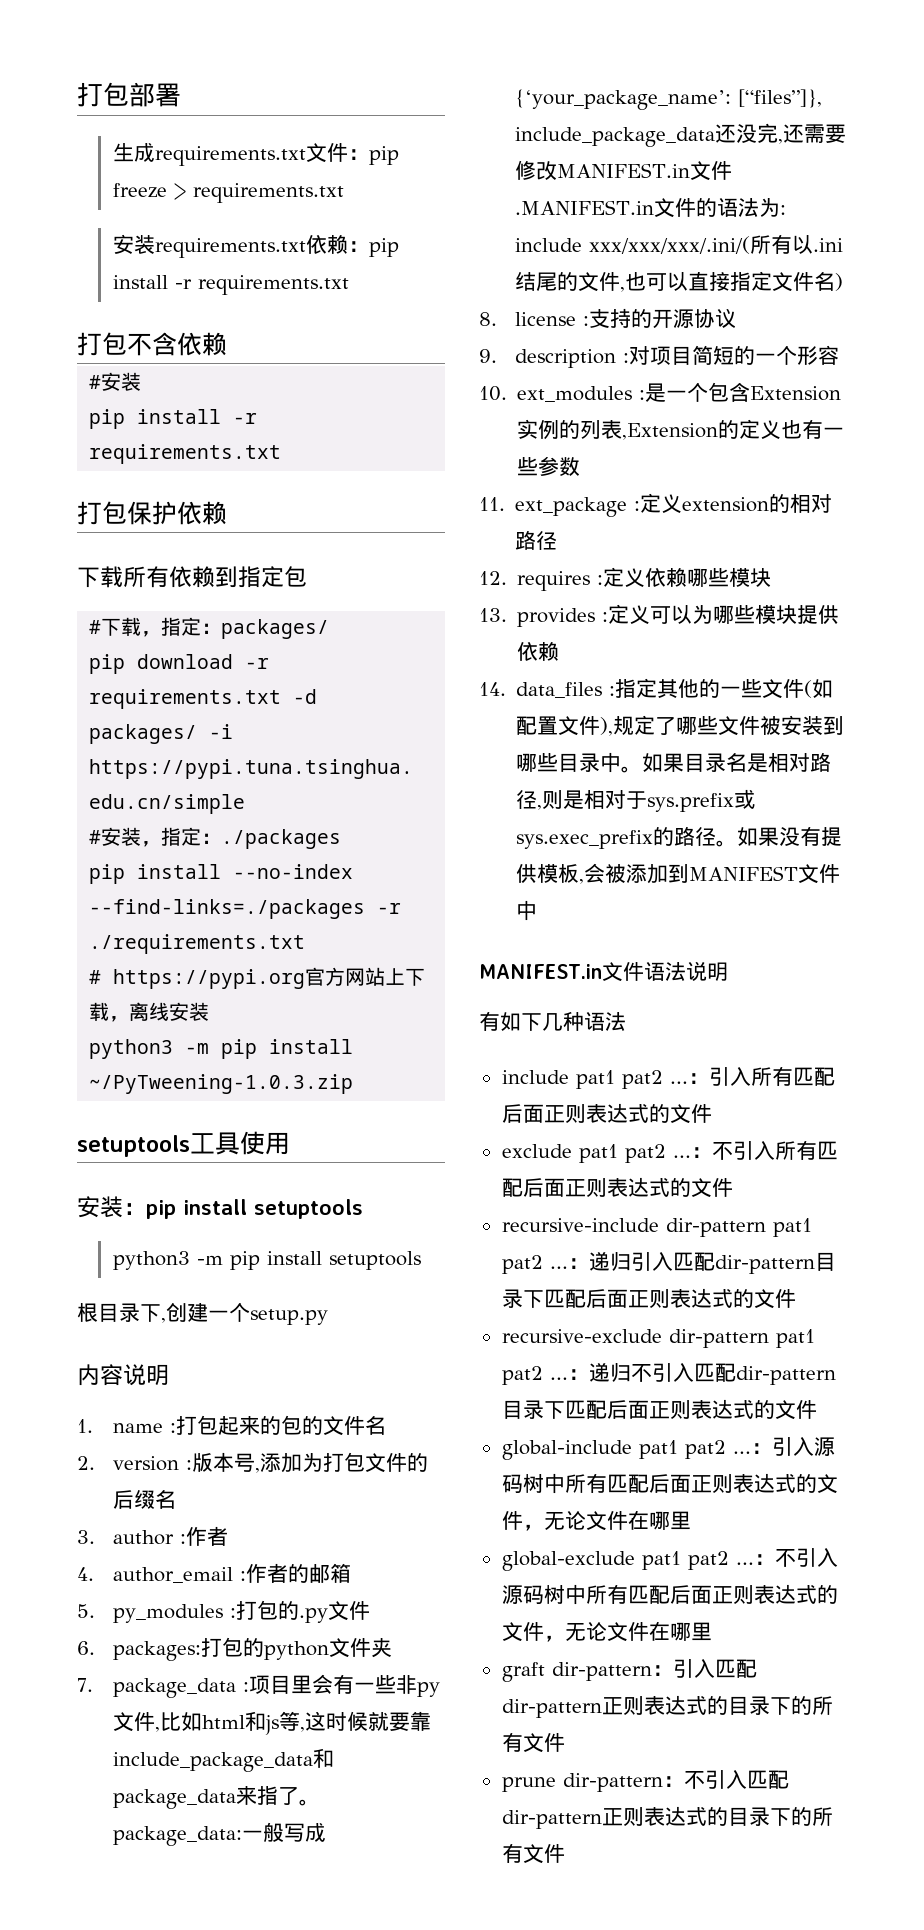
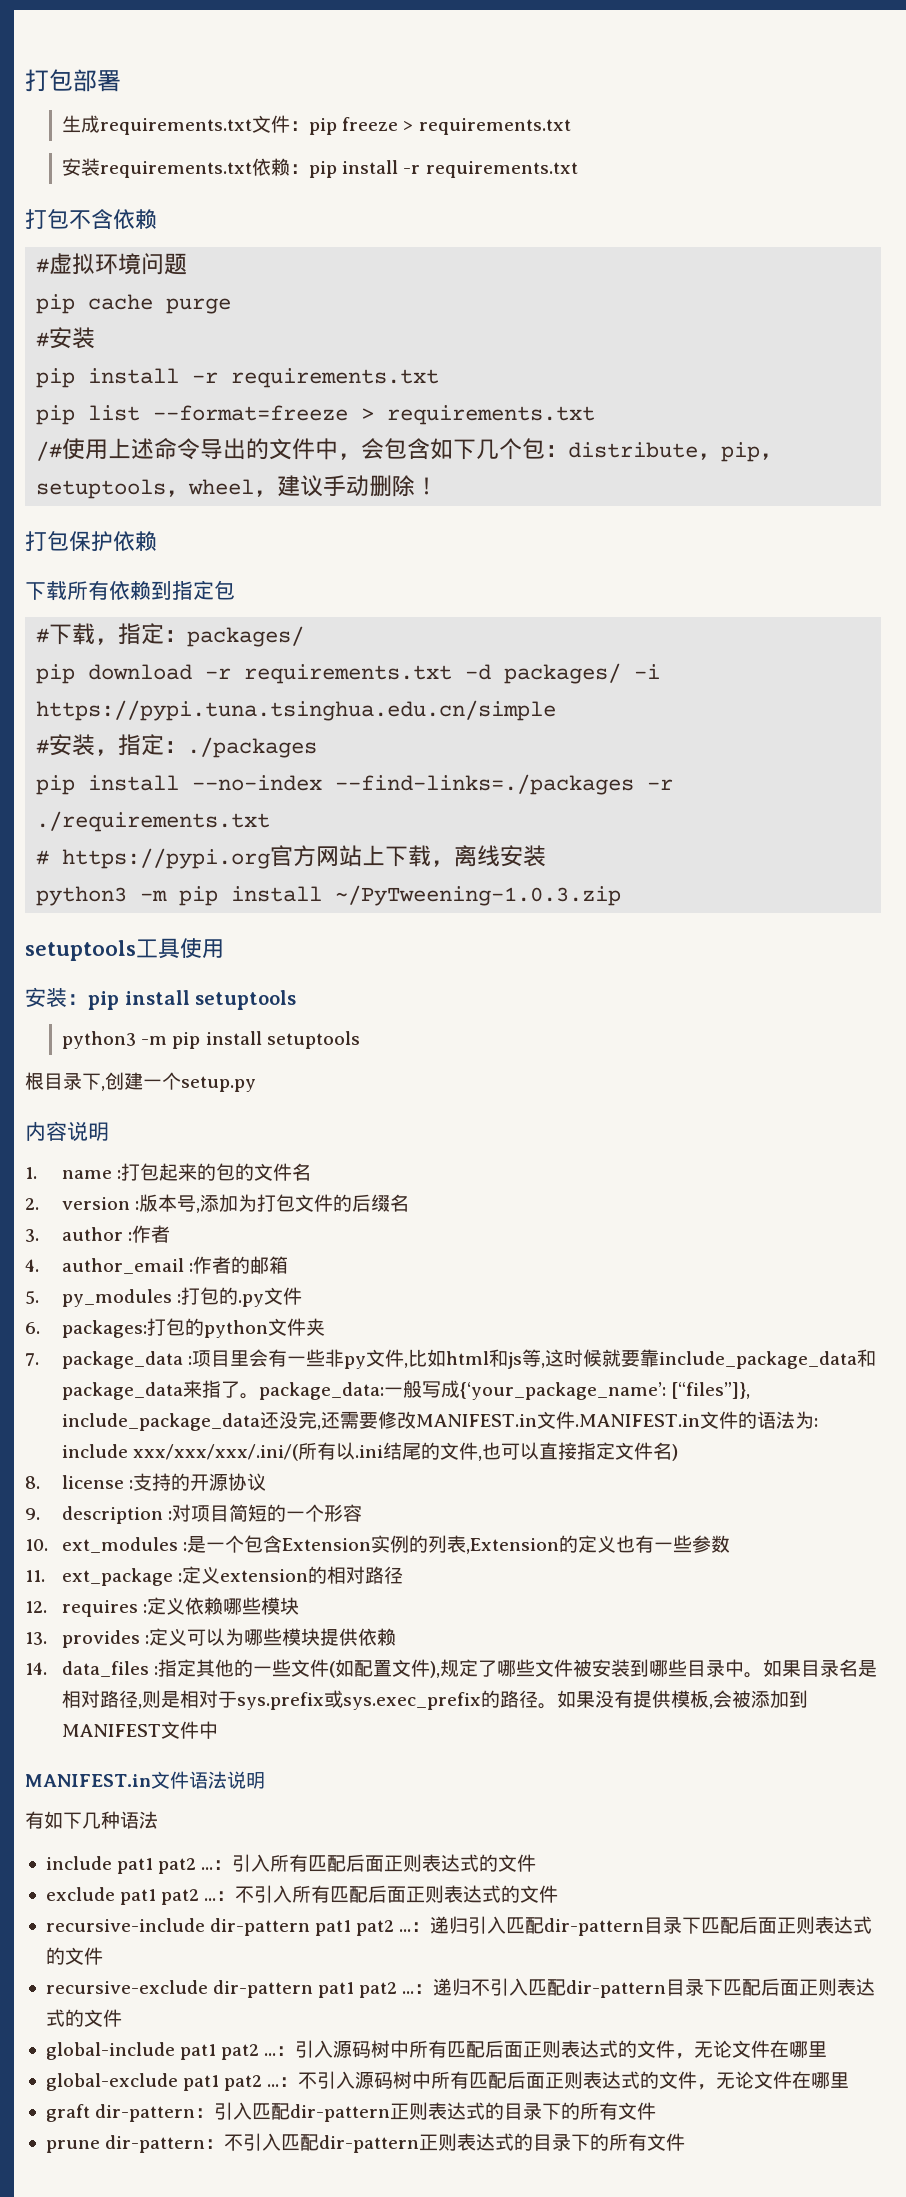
(227, 344) none -> [36,253,188,275] [36,294,232,314] // #虚拟环境问题 // pip cache purge
(282, 454) none -> [36,405,596,425] [36,438,784,462] [36,475,439,499] // pip list --format=freeze > requirements.txt // /#使用上述命令导出的文件中，会包含如下几个包：distribute，pip，setuptools，wheel，建议手动删除！

